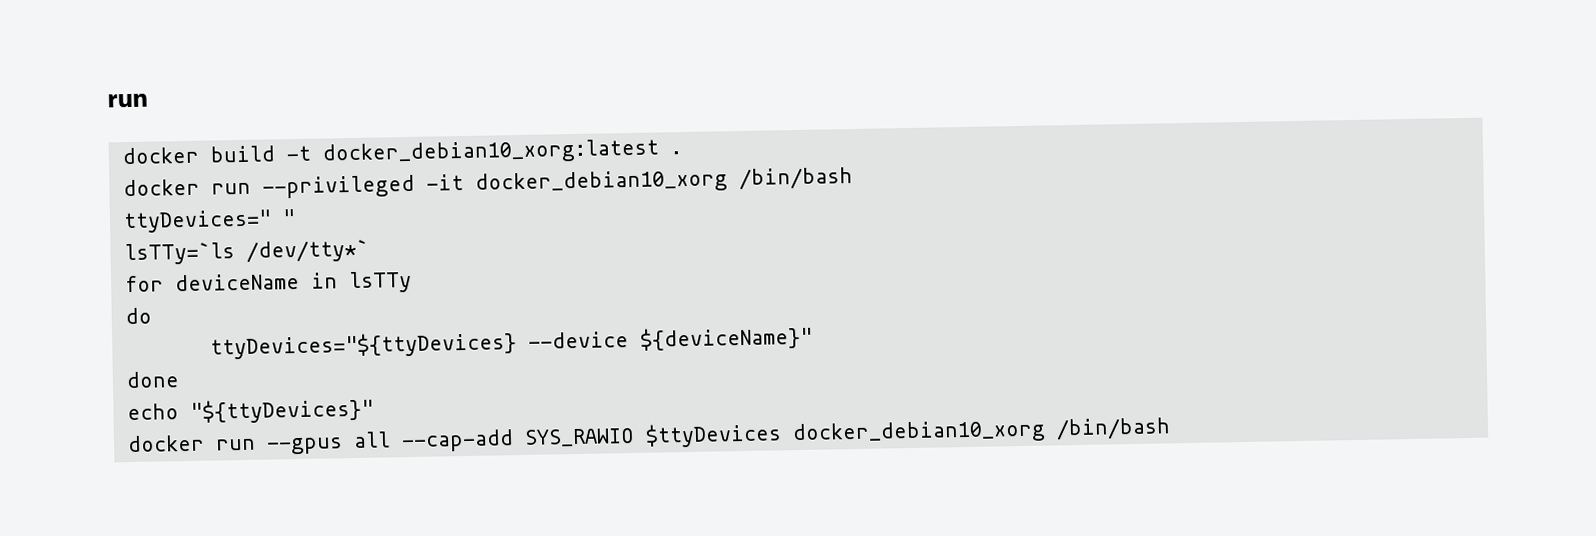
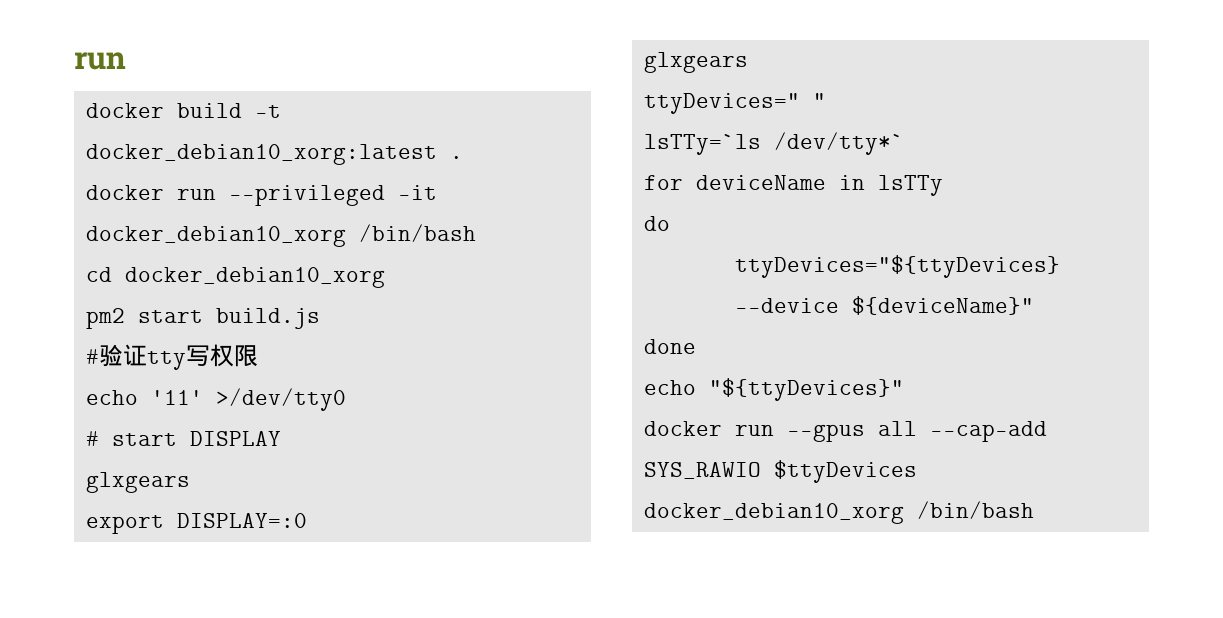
(854, 178) none -> [86,267,385,288] [86,308,320,329] [86,344,258,370] [86,388,346,411] [86,431,281,446] [86,472,190,493] [86,513,307,534] [644,52,748,73] // cd docker_debian10_xorg // pm2 start build.js // #验证tty写权限 // echo '11' >/dev/tty0 // # start DISPLAY // glxgears // export DISPLAY=:0 // glxgears

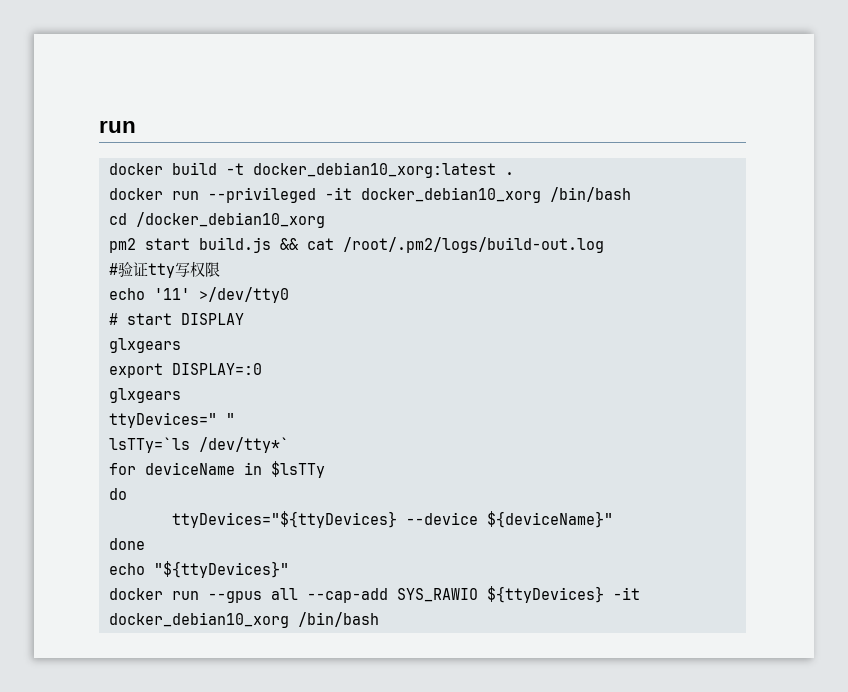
[125,267,385,288] docker_debian10_xorg -> [135,212,325,228] /docker_debian10_xorg
(320, 318) none -> [279,237,604,253] && cat /root/.pm2/logs/build-out.log
[878,175,943,196] lsTTy -> [270,461,325,478] $lsTTy
[774,460,917,483] $ttyDevices -> [486,586,640,603] ${ttyDevices} -it

